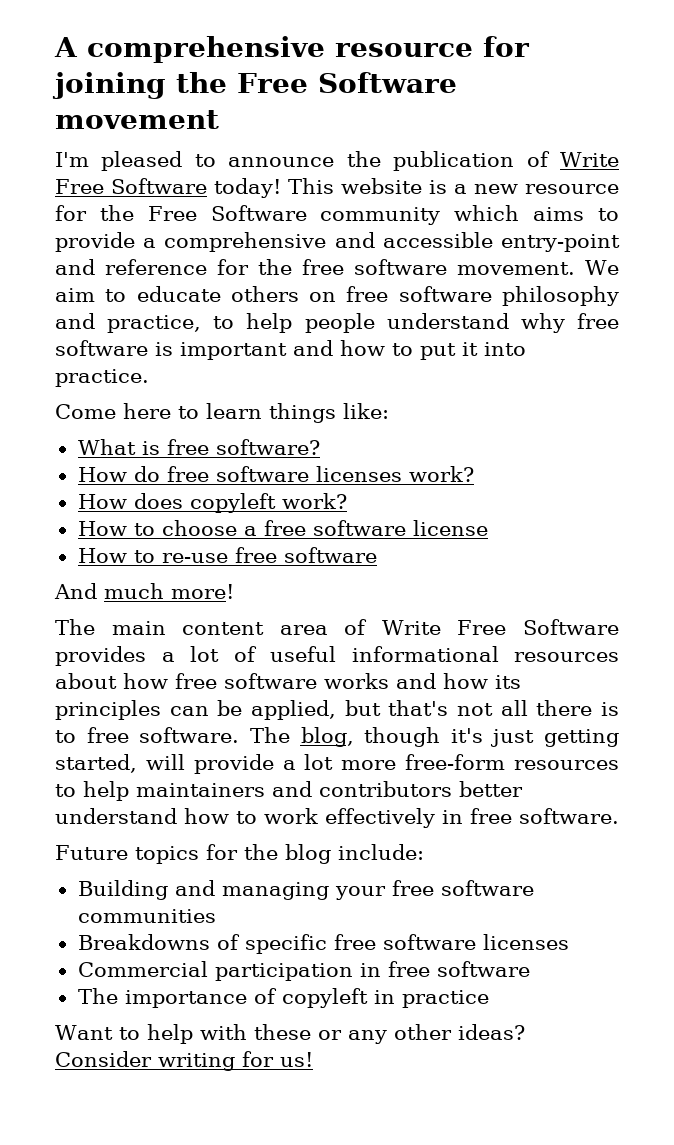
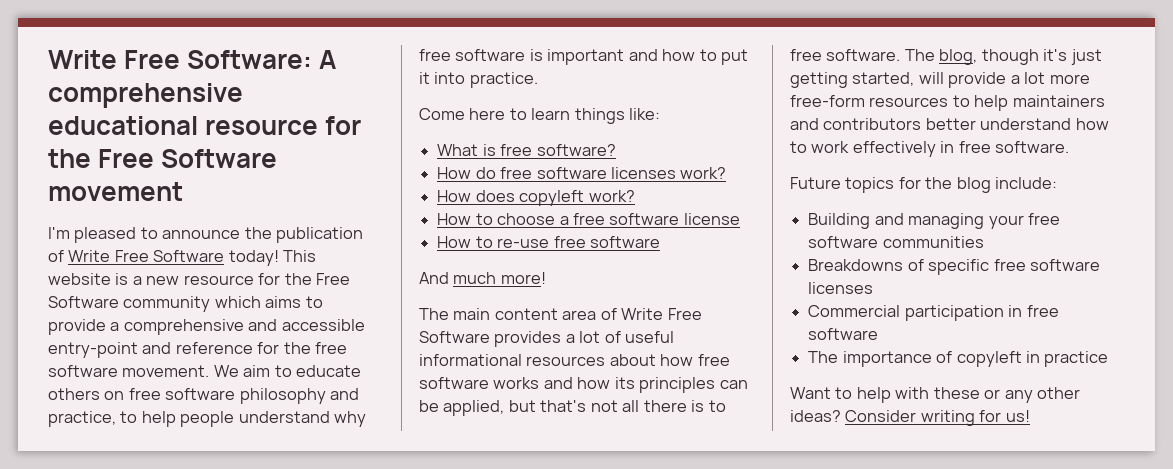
(54, 47) none -> [48,50,313,69] Write Free Software:
[335,36,530,57] [52,72,166,99] resource for joining -> [48,116,362,135] educational resource for

